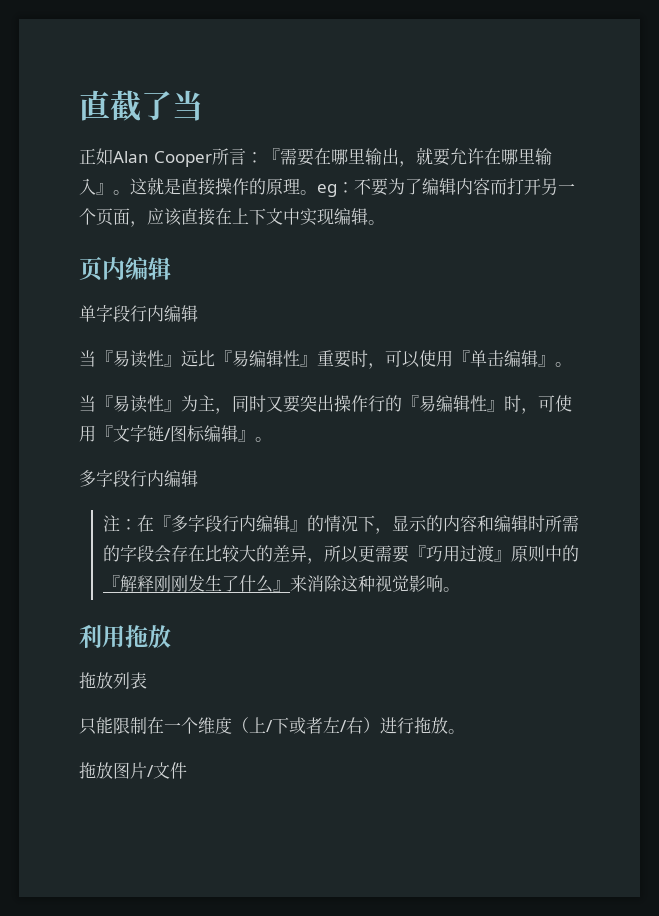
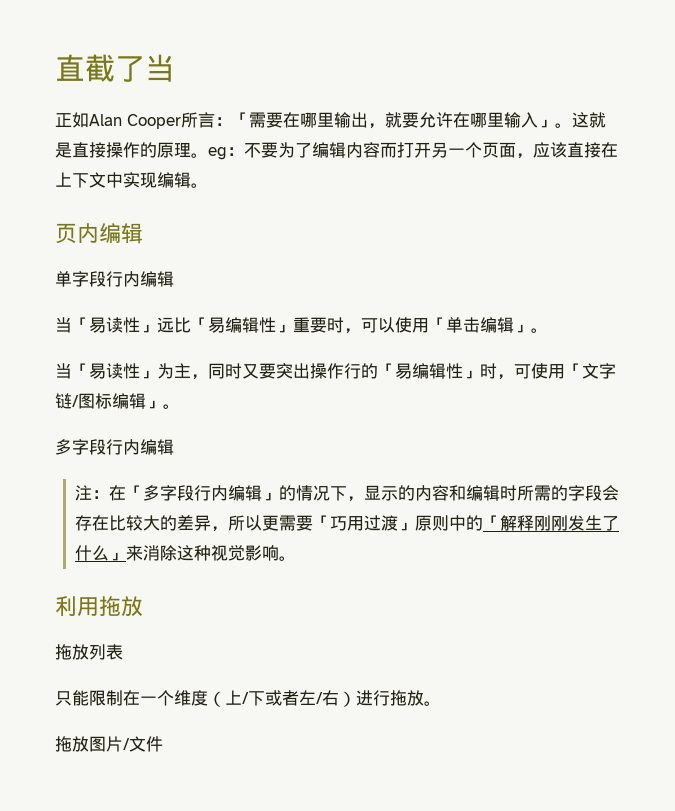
[262,148,280,163] 『 -> [232,112,249,126] 「
[96,183,113,195] 』 -> [538,119,555,128] 」
[96,350,317,368] 『易读性』远比『易编辑性』 -> [72,317,293,333] 「易读性」远比「易编辑性」
[453,350,470,365] 『 -> [429,317,446,331] 「
[538,355,555,367] 』 -> [514,324,531,333] 」
[96,395,181,413] 『易读性』 -> [72,363,157,379] 「易读性」
[402,395,504,412] 『易编辑性』 -> [378,363,480,379] 「易编辑性」
[96,425,113,440] 『 -> [565,363,582,377] 「
[238,430,255,442] 』 -> [146,400,163,409] 」
[153,515,307,532] 『多字段行内编辑』 -> [126,485,280,501] 「多字段行内编辑」
[408,545,426,560] 『 -> [313,515,331,529] 「
[493,550,511,562] 』 -> [398,522,416,531] 」
[102,575,120,590] 『 -> [483,515,501,529] 「
[272,580,290,592] 』 -> [109,552,127,561] 」

